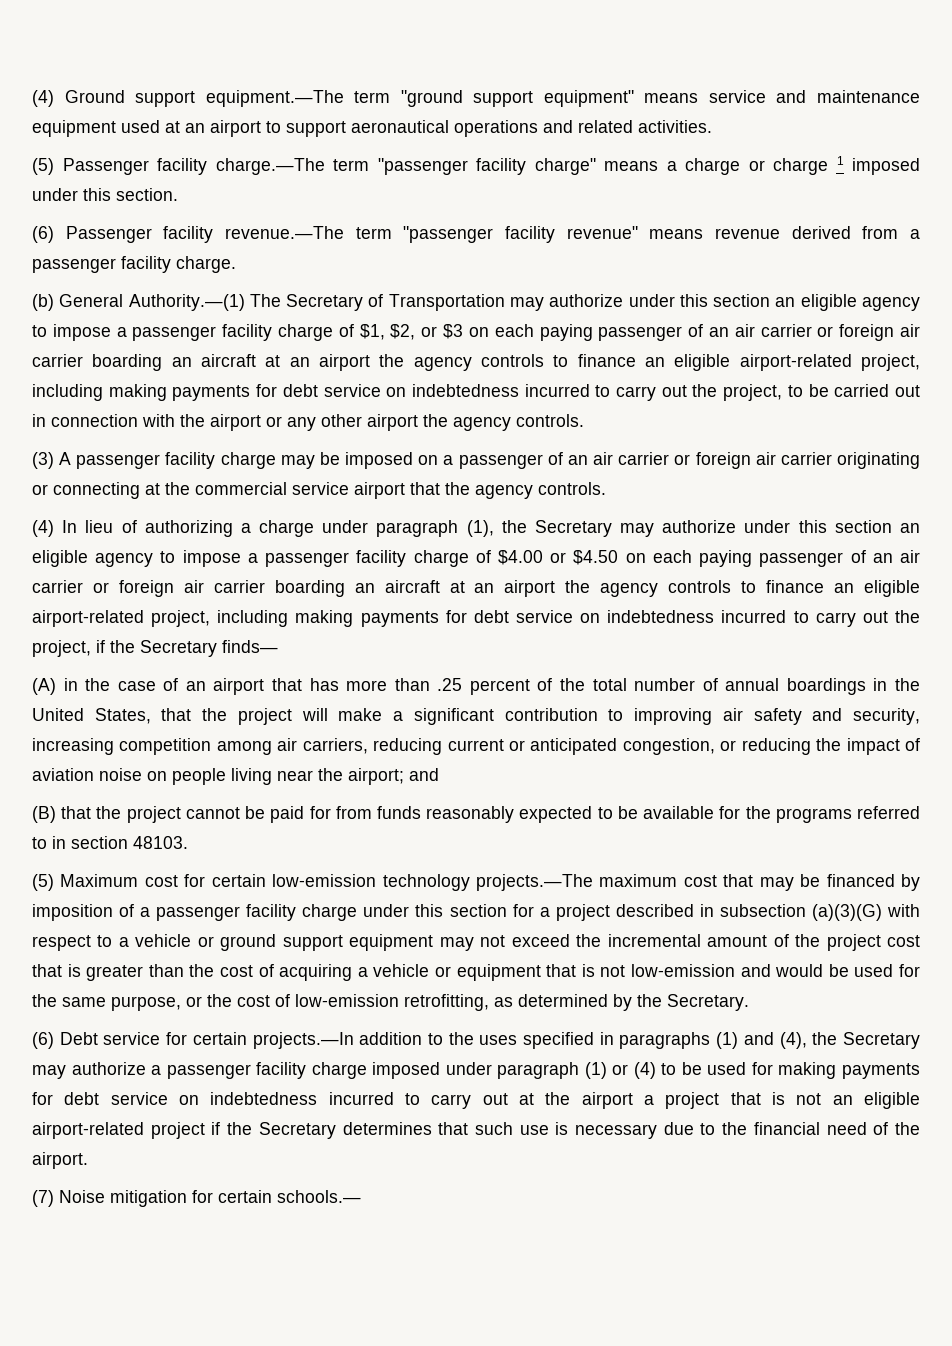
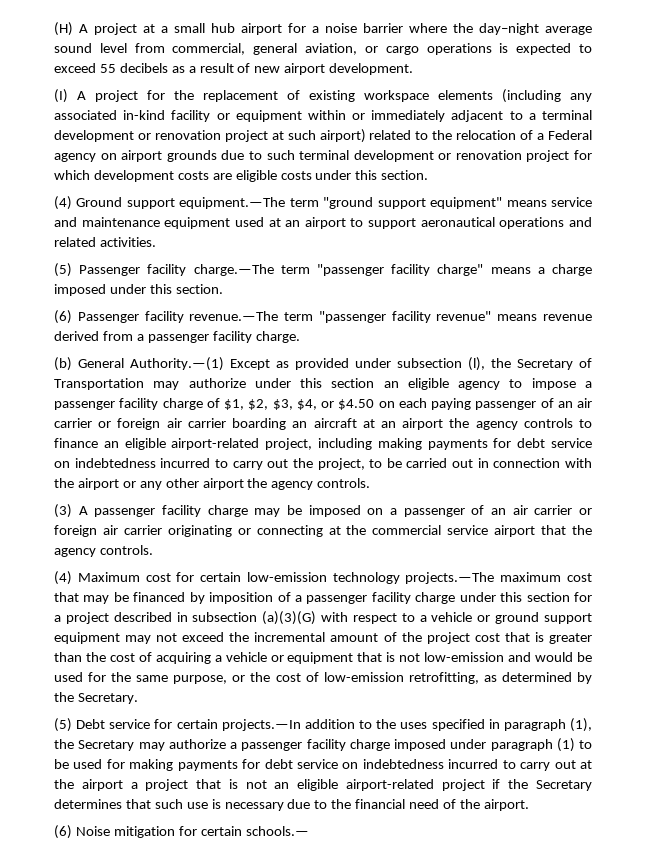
(32, 98) none -> [54,22,592,36] [54,43,592,55] [54,63,414,75] [54,89,592,103] [54,110,592,122] [54,129,592,143] [54,150,592,162] [54,170,429,182] (H) A project at a small hub airport for a noise barrier where the day–night average sound level from commercial, general aviation, or cargo operations is expected to exceed 55 decibels as a result of new airport development. // (I) A project for the replacement of existing workspace elements (including any associated in-kind facility or equipment within or immediately adjacent to a terminal development or renovation project at such airport) related to the relocation of a Federal agency on airport grounds due to such terminal development or renovation project for which development costs are eligible costs under this section. //
[748,156,844,175] or charge 1 -> (592, 270) none
[249,294,281,307] The -> [230,357,511,371] Except as provided under subsection (l), the
[421,324,464,339] or $3 -> [272,399,375,410] $3, $4, or $4.50
[62,520,920,537] [32,550,920,567] [32,580,921,597] [32,610,920,627] [32,640,278,657] [32,678,920,695] [32,708,921,725] [32,738,921,755] [32,768,439,785] [32,806,920,823] [32,836,188,849] [32,874,54,891] In lieu of authorizing a charge under paragraph (1), the Secretary may authorize under this section an eligible agency to impose a passenger facility charge of $4.00 or $4.50 on each paying passenger of an air carrier or foreign air carrier boarding an aircraft at an airport the agency controls to finance an eligible airport-related project, including making payments for debt service on indebtedness incurred to carry out the project, if the Secretary finds— // (A) in the case of an airport that has more than .25 percent of the total number of annual boardings in the United States, that the project will make a significant contribution to improving air safety and security, increasing competition among air carriers, reducing current or anticipated congestion, or reducing the impact of aviation noise on people living near the airport; and // (B) that the project cannot be paid for from funds reasonably expected to be available for the programs referred to in section 48103. // (5) -> (72, 578) none
[32,1032,54,1049] (6) -> [54,718,72,732] (5)
[619,1032,807,1049] paragraphs (1) and (4), -> [503,718,592,732] paragraph (1),
[612,1062,656,1079] or (4) -> (575, 745) none
[32,1190,54,1207] (7) -> [54,825,72,839] (6)

